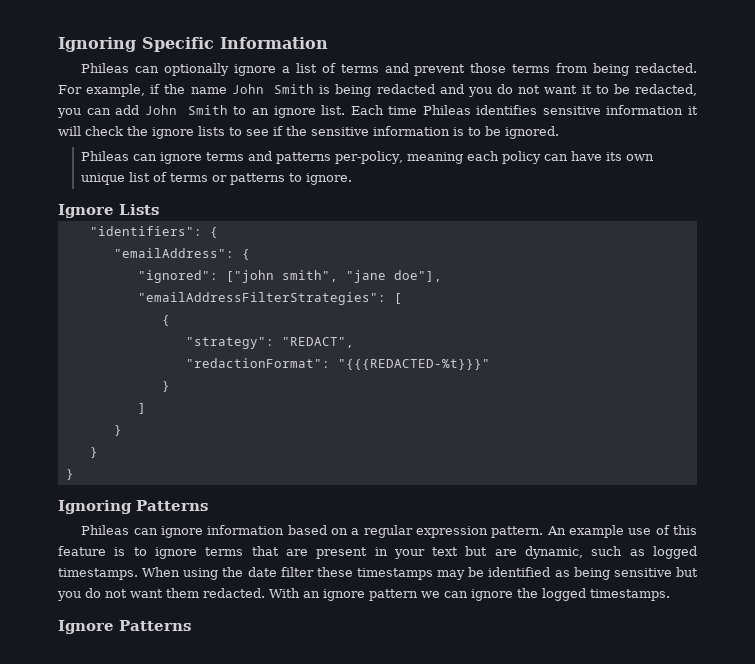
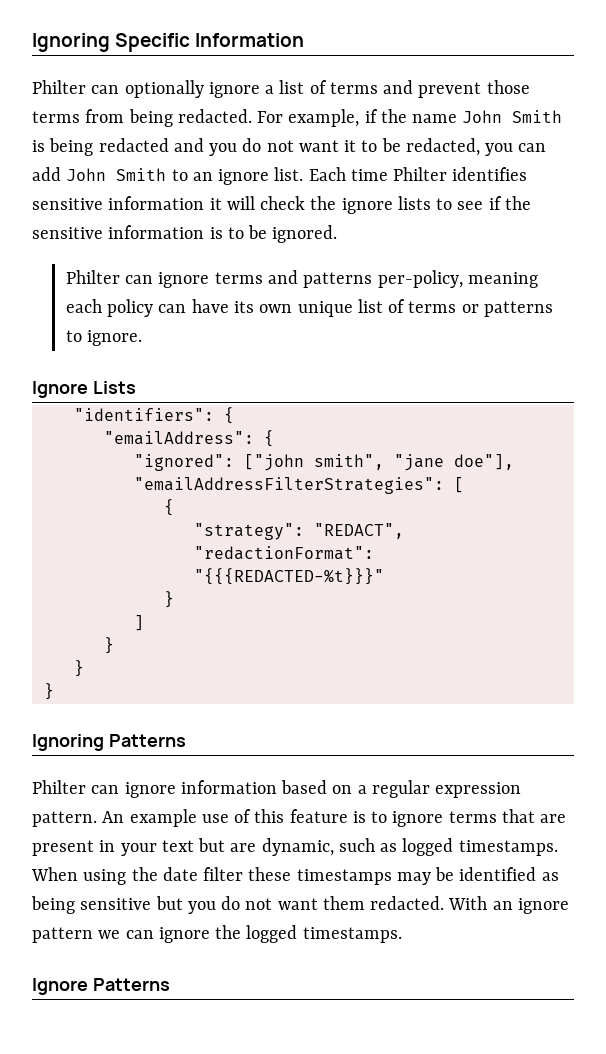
[81,63,130,73] Phileas -> [32,80,86,94] Philter
[422,105,471,115] Phileas -> [393,167,448,181] Philter
[80,151,129,161] Phileas -> [65,270,120,284] Philter
[81,525,130,535] Phileas -> [32,780,86,794] Philter

